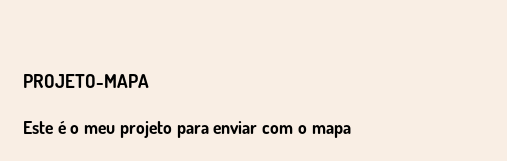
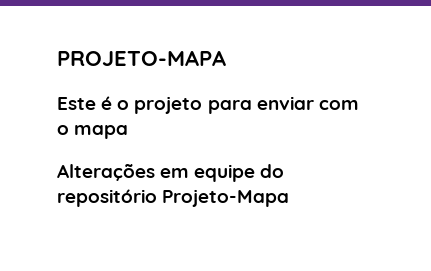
[84,125,116,134] meu -> (130, 105) none
(351, 131) none -> [57,164,285,182] [57,189,290,207] // Alterações em equipe do repositório Projeto-Mapa

